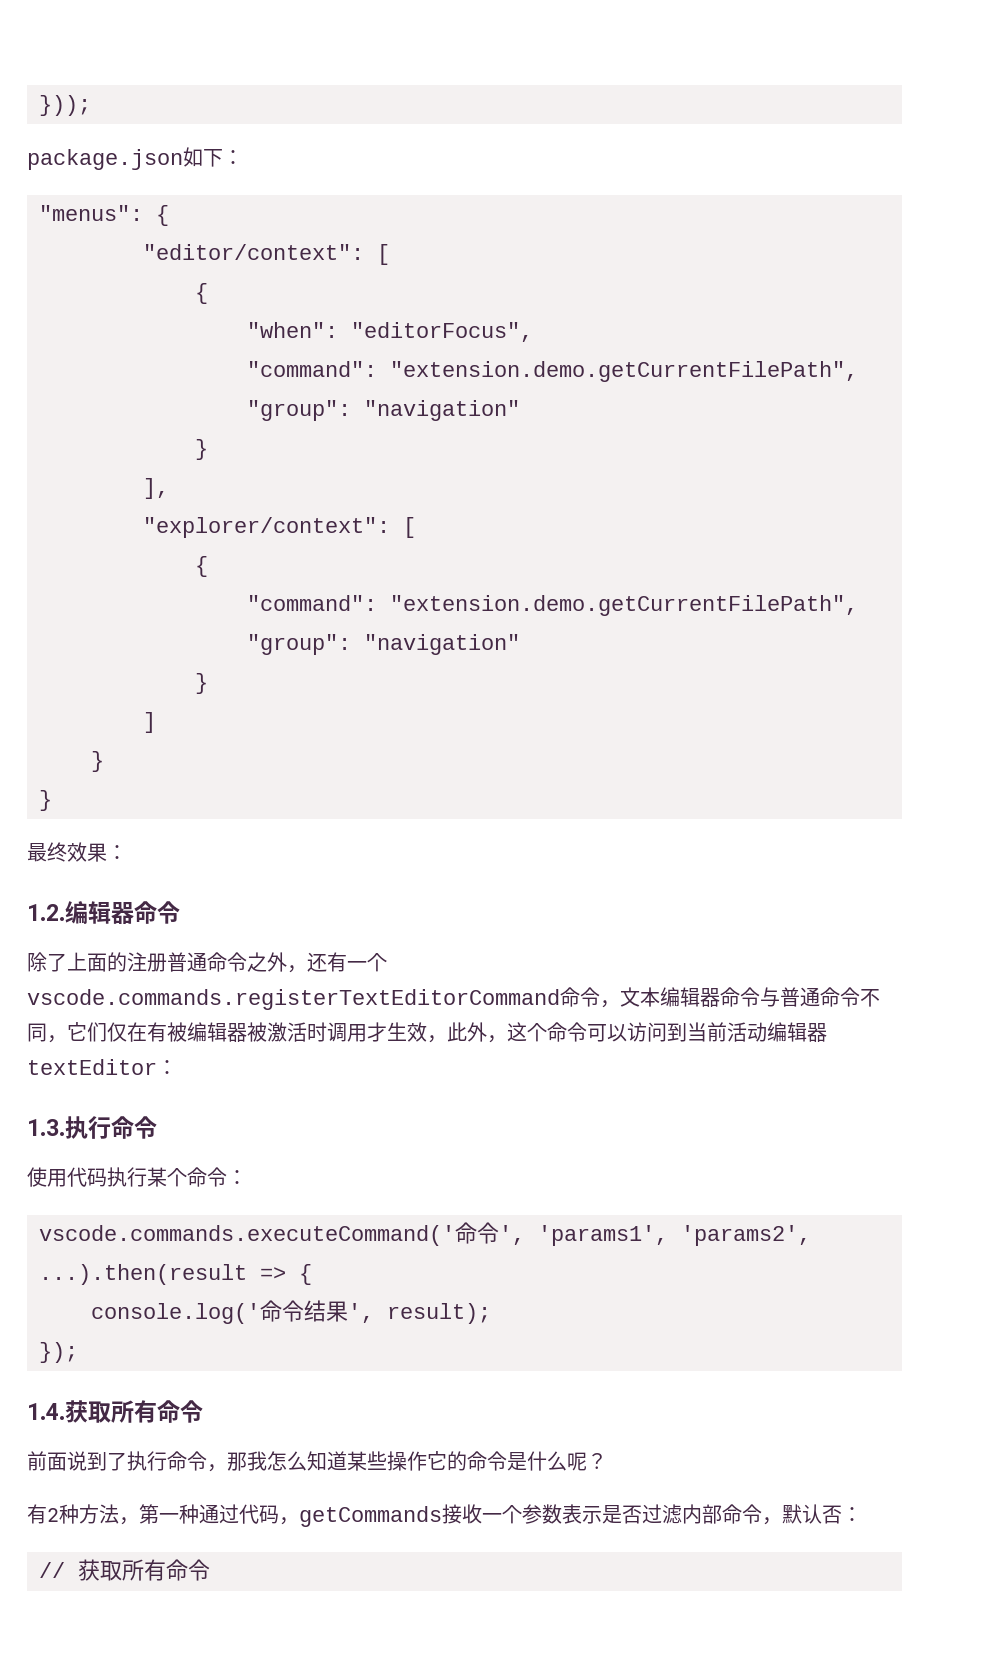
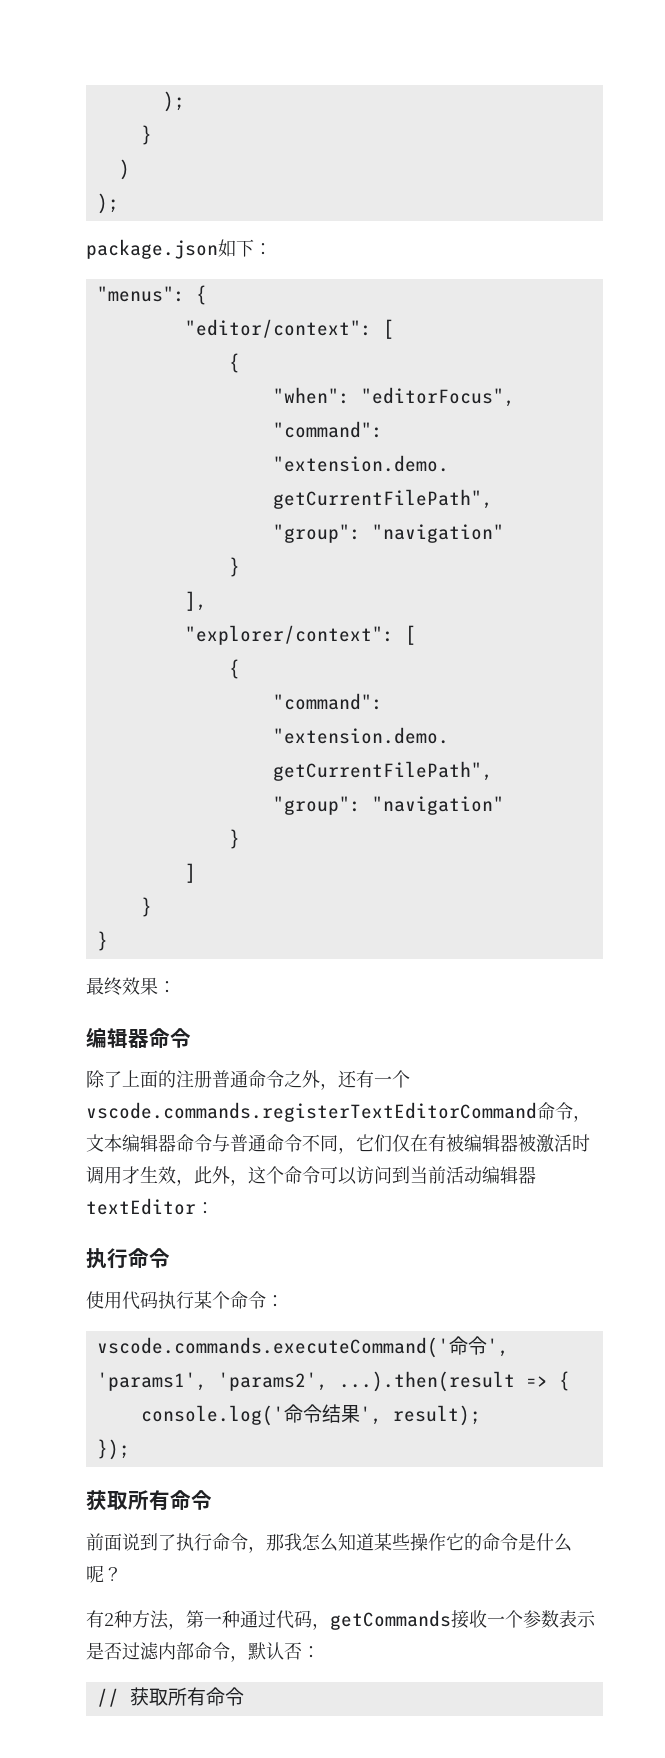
[39,95,91,116] })); -> [162,91,185,112] [140,125,152,145] [118,159,130,180] [96,193,119,214] ); // } // ) // );
[27,904,65,921] 1.2. -> (176, 987) none
[27,1119,65,1136] 1.3. -> (214, 1208) none
[27,1403,65,1420] 1.4. -> (130, 1449) none

